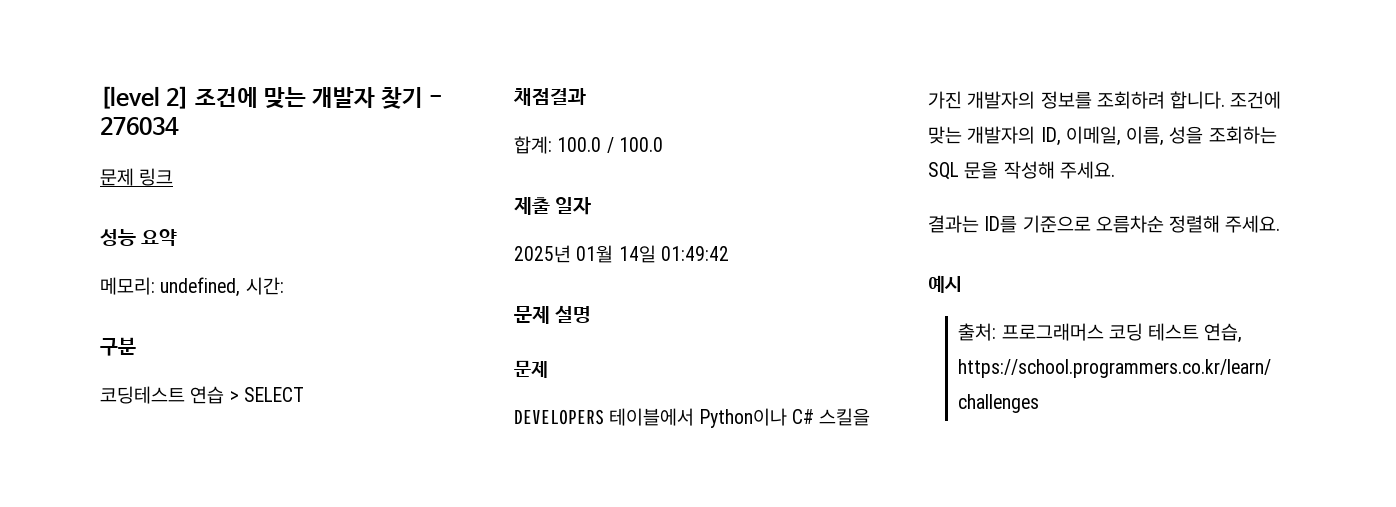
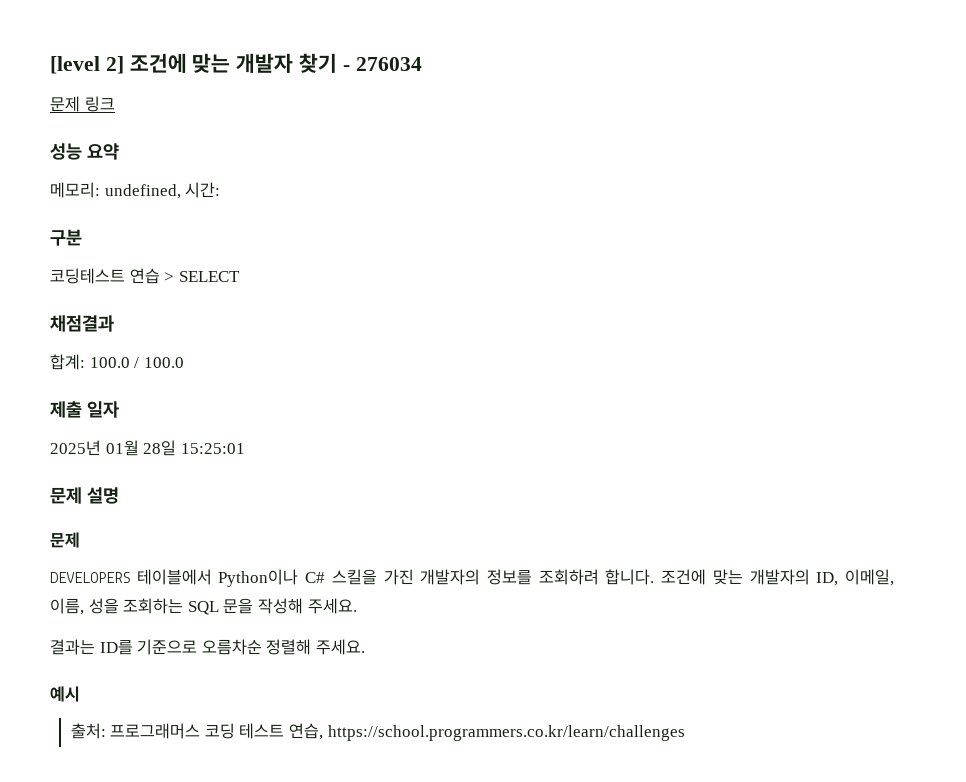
[618,245,729,263] 14일 01:49:42 -> [143,440,245,456] 28일 15:25:01

